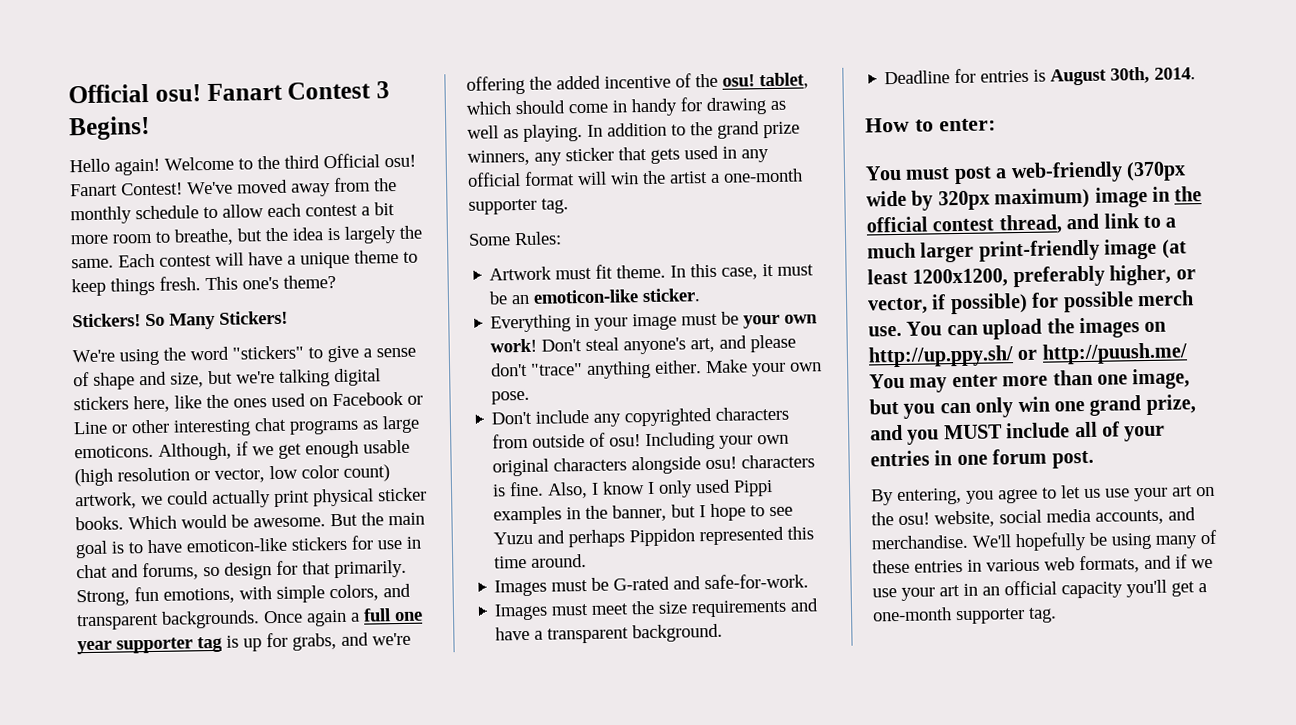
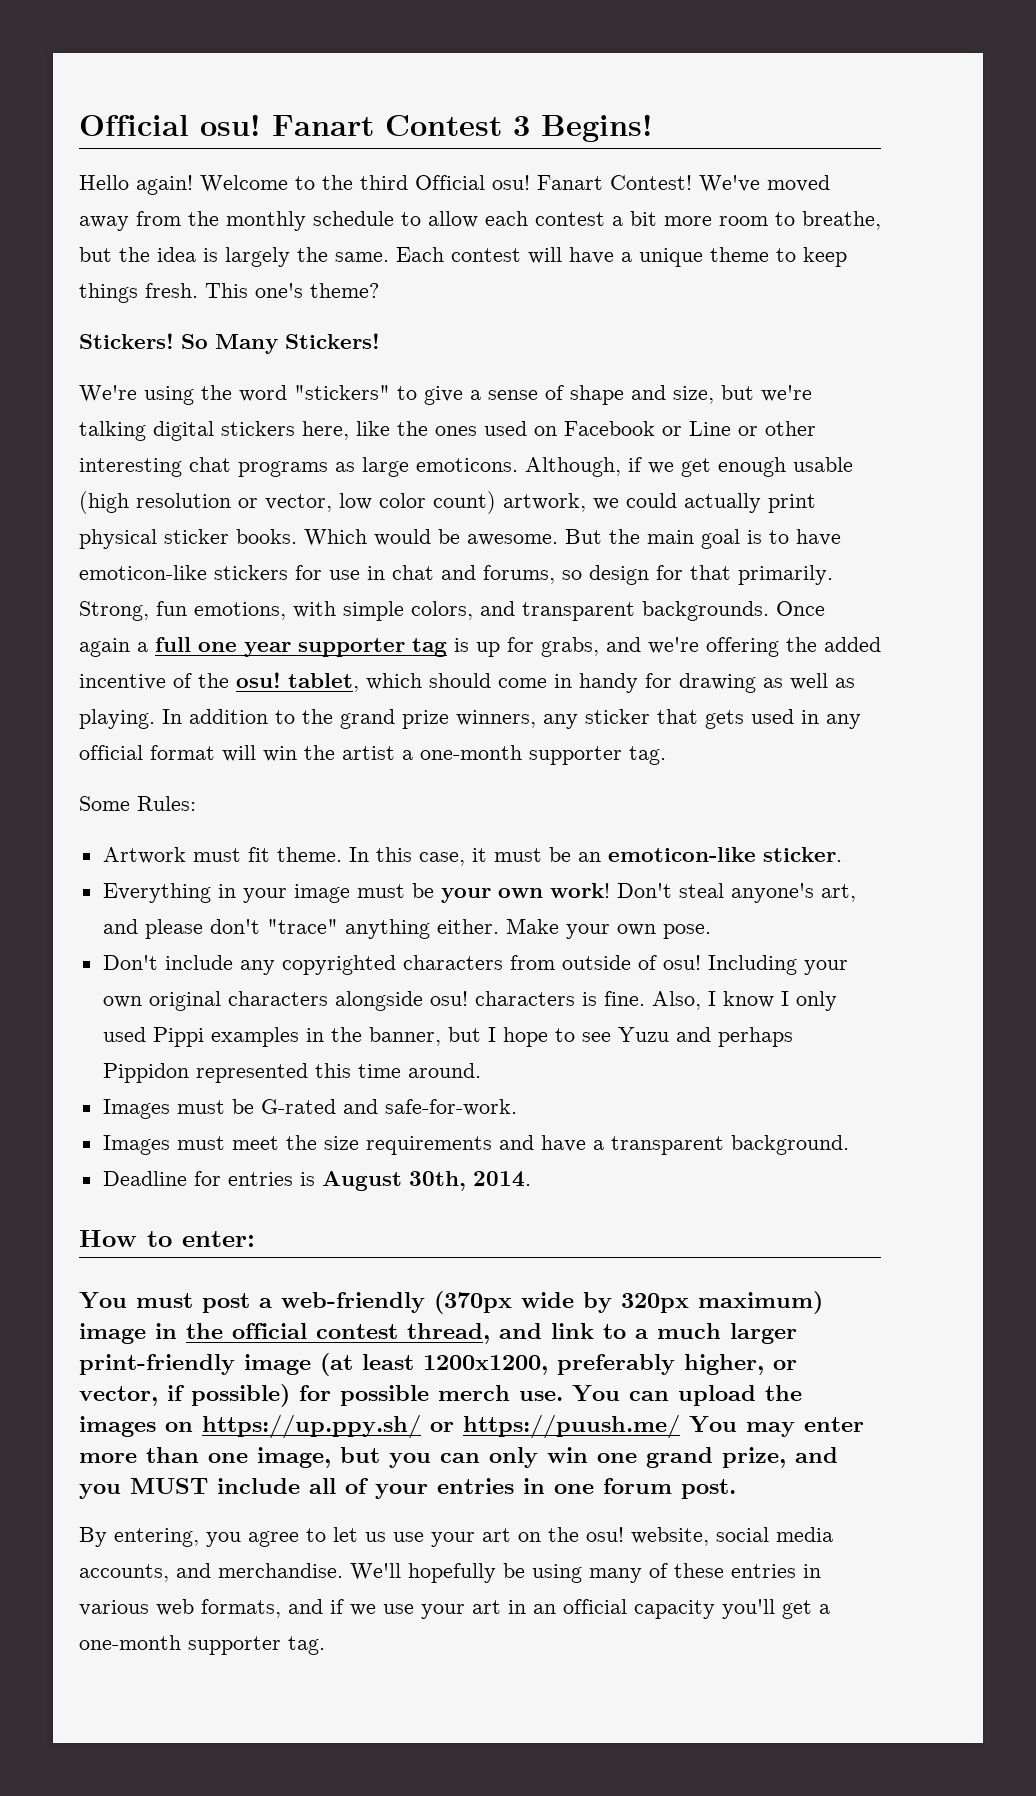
[868,342,1188,368] http://up.ppy.sh/ or http://puush.me/ -> [202,1414,680,1439] https://up.ppy.sh/ or https://puush.me/

